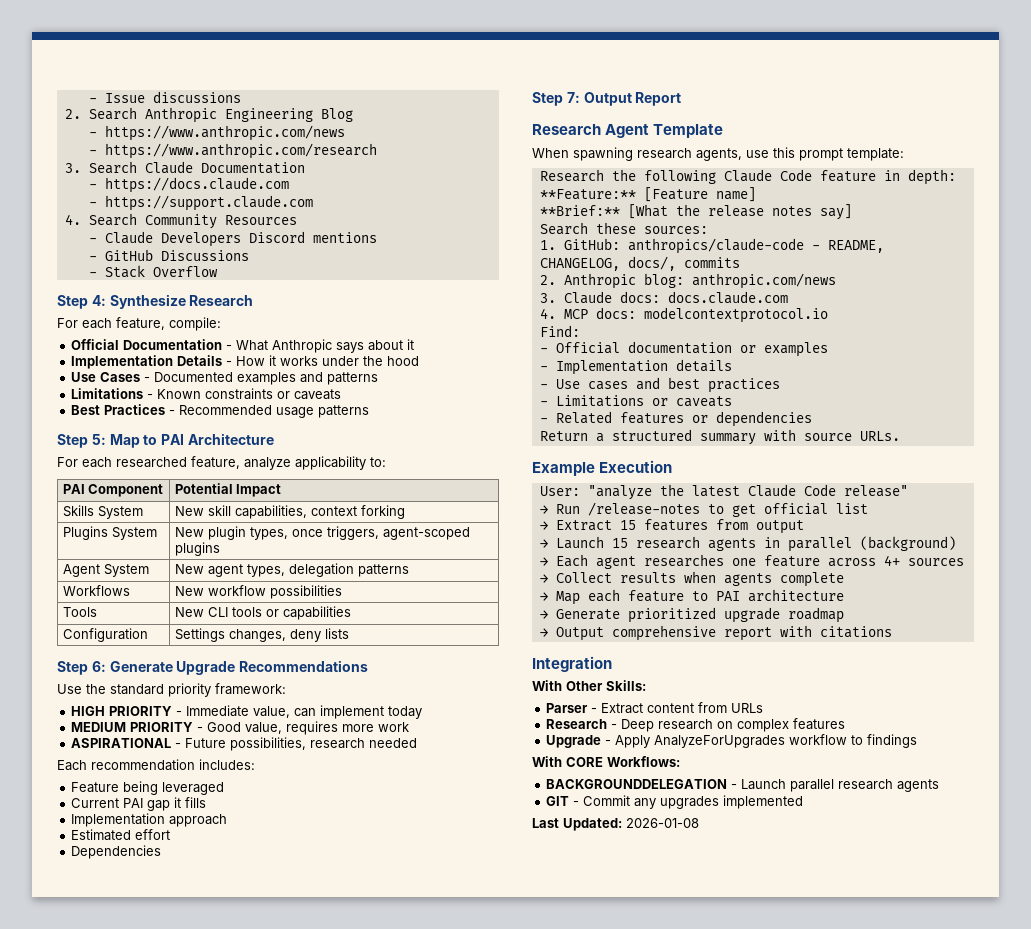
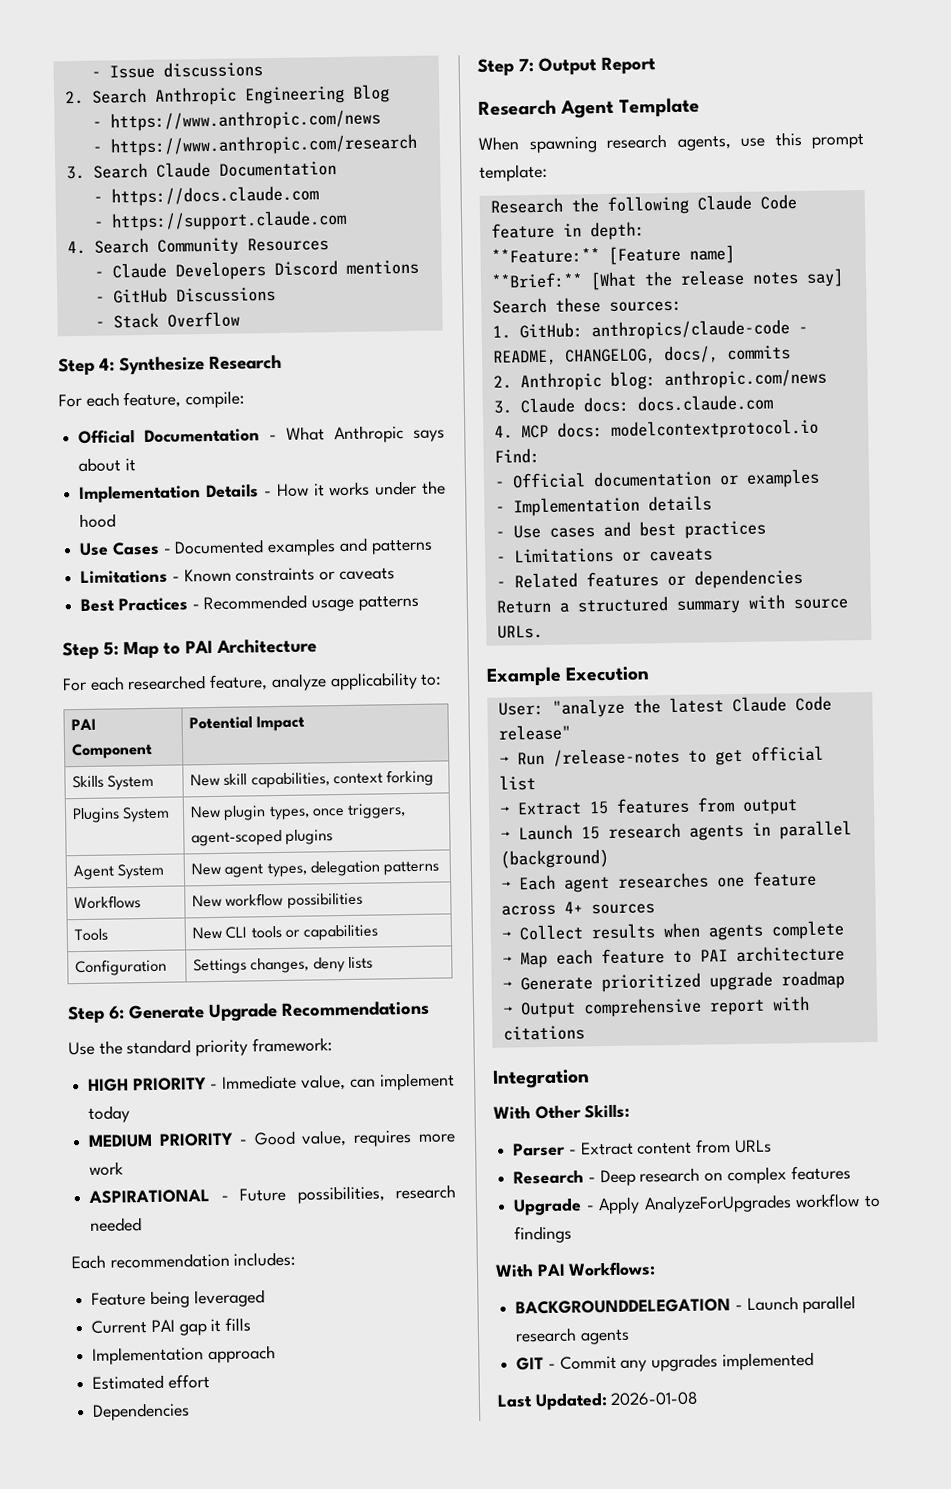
[566,757,603,767] CORE -> [536,1263,566,1277] PAI

